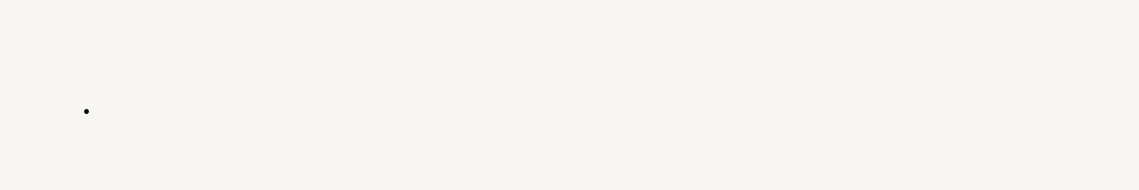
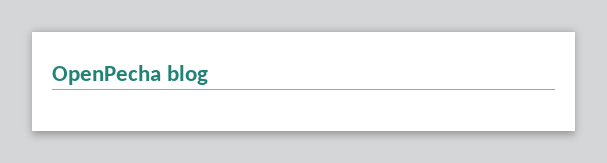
[82,109,91,114] . -> [52,65,209,85] OpenPecha blog

